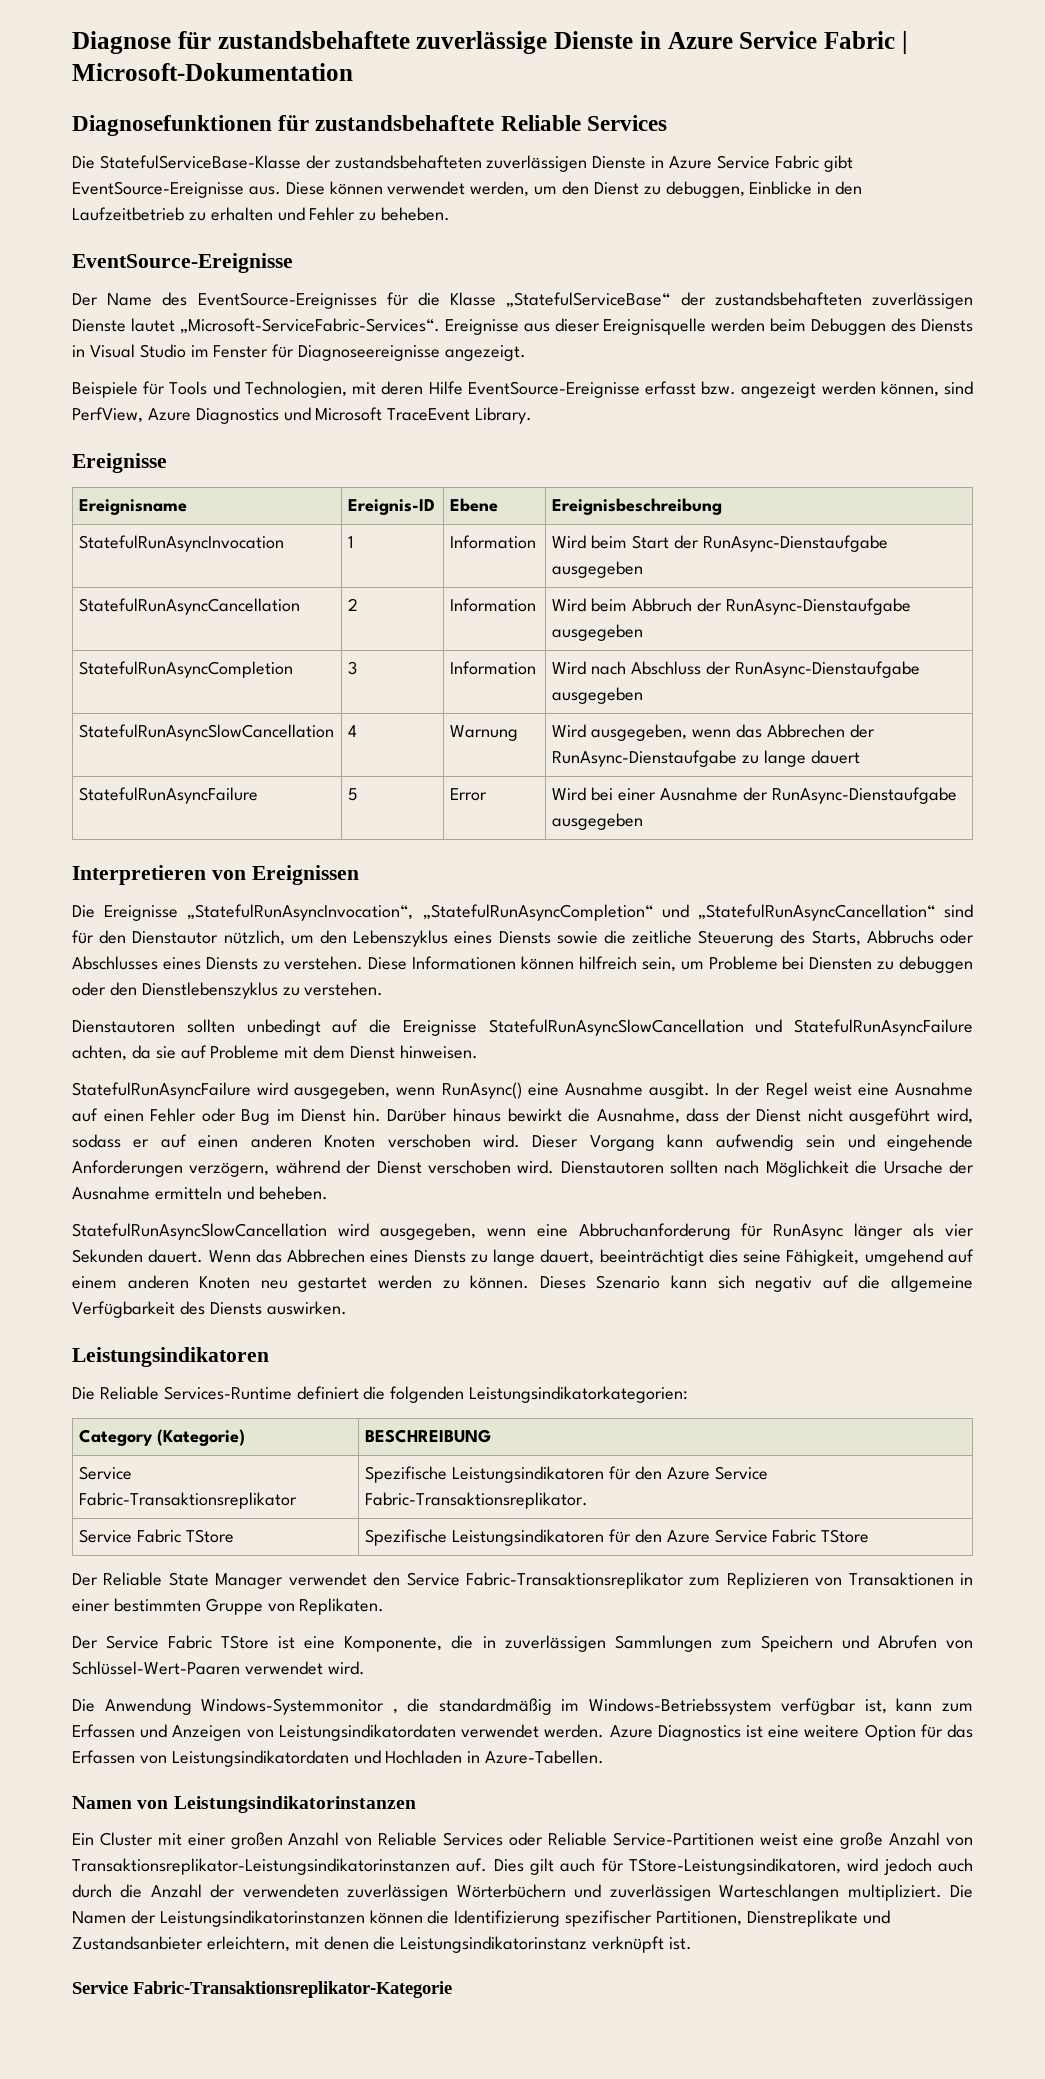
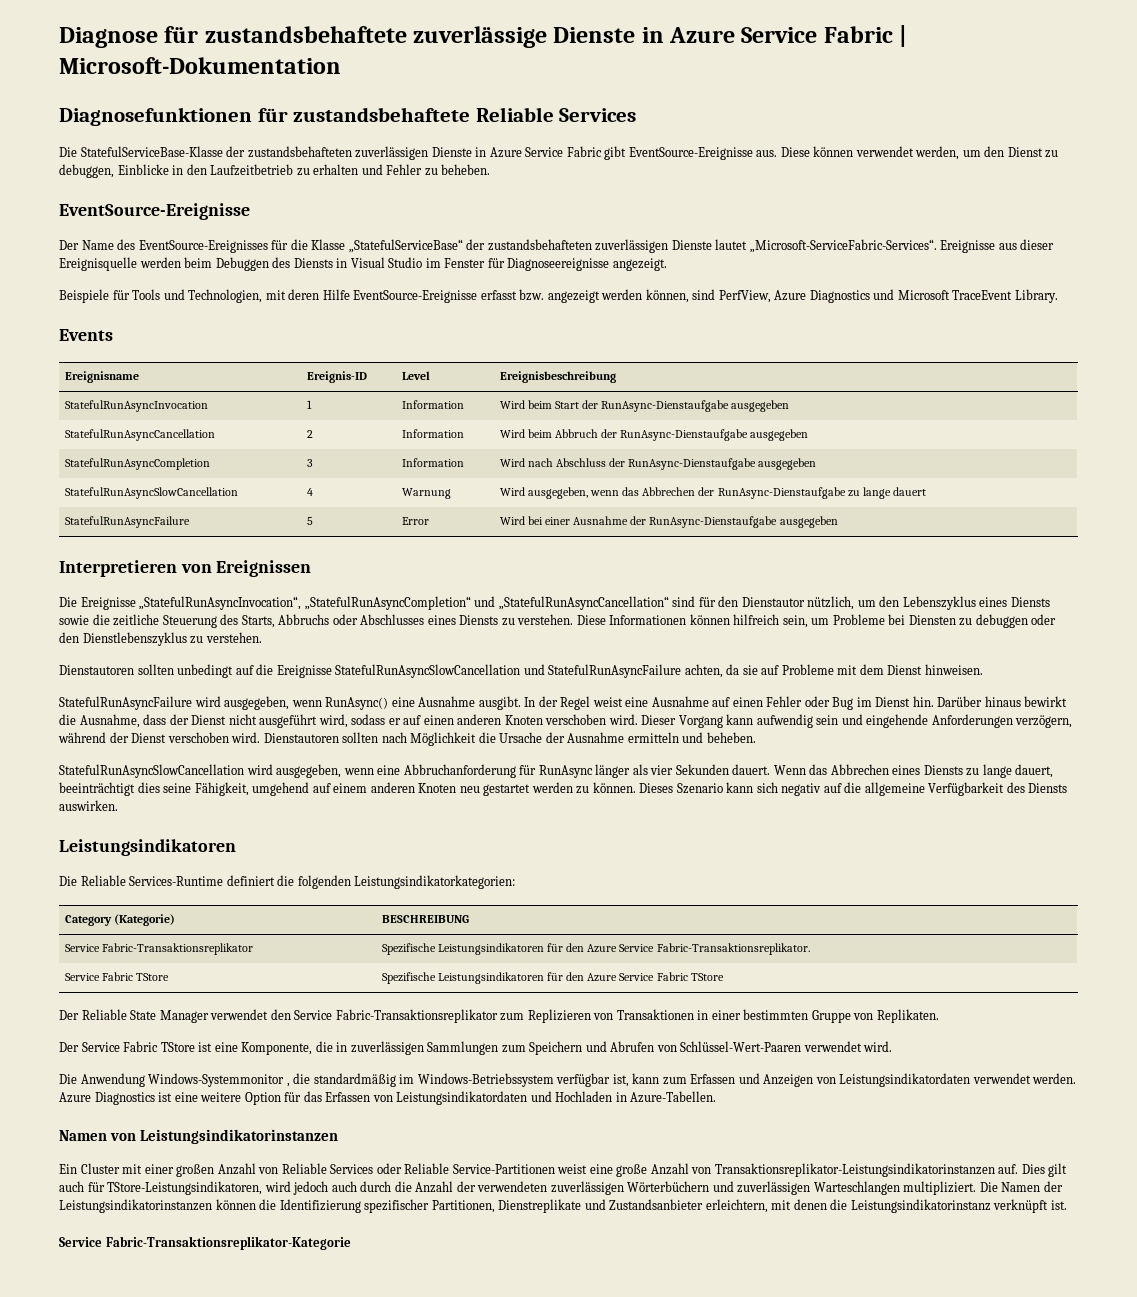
[72,453,167,473] Ereignisse -> [59,329,113,341] Events
[450,498,499,512] Ebene -> [401,371,430,380] Level

